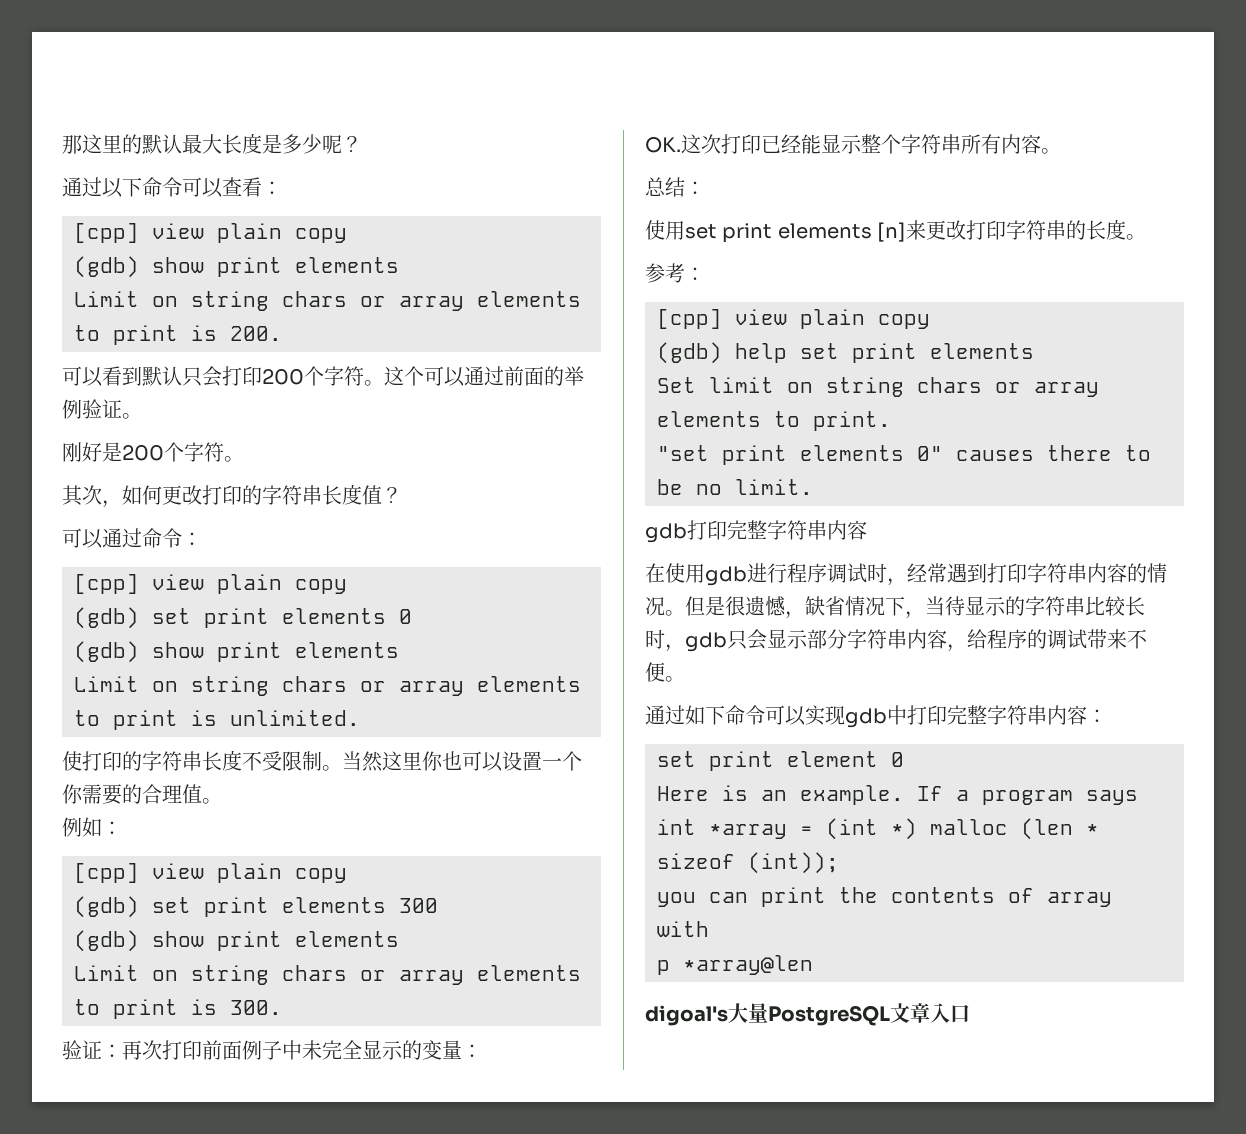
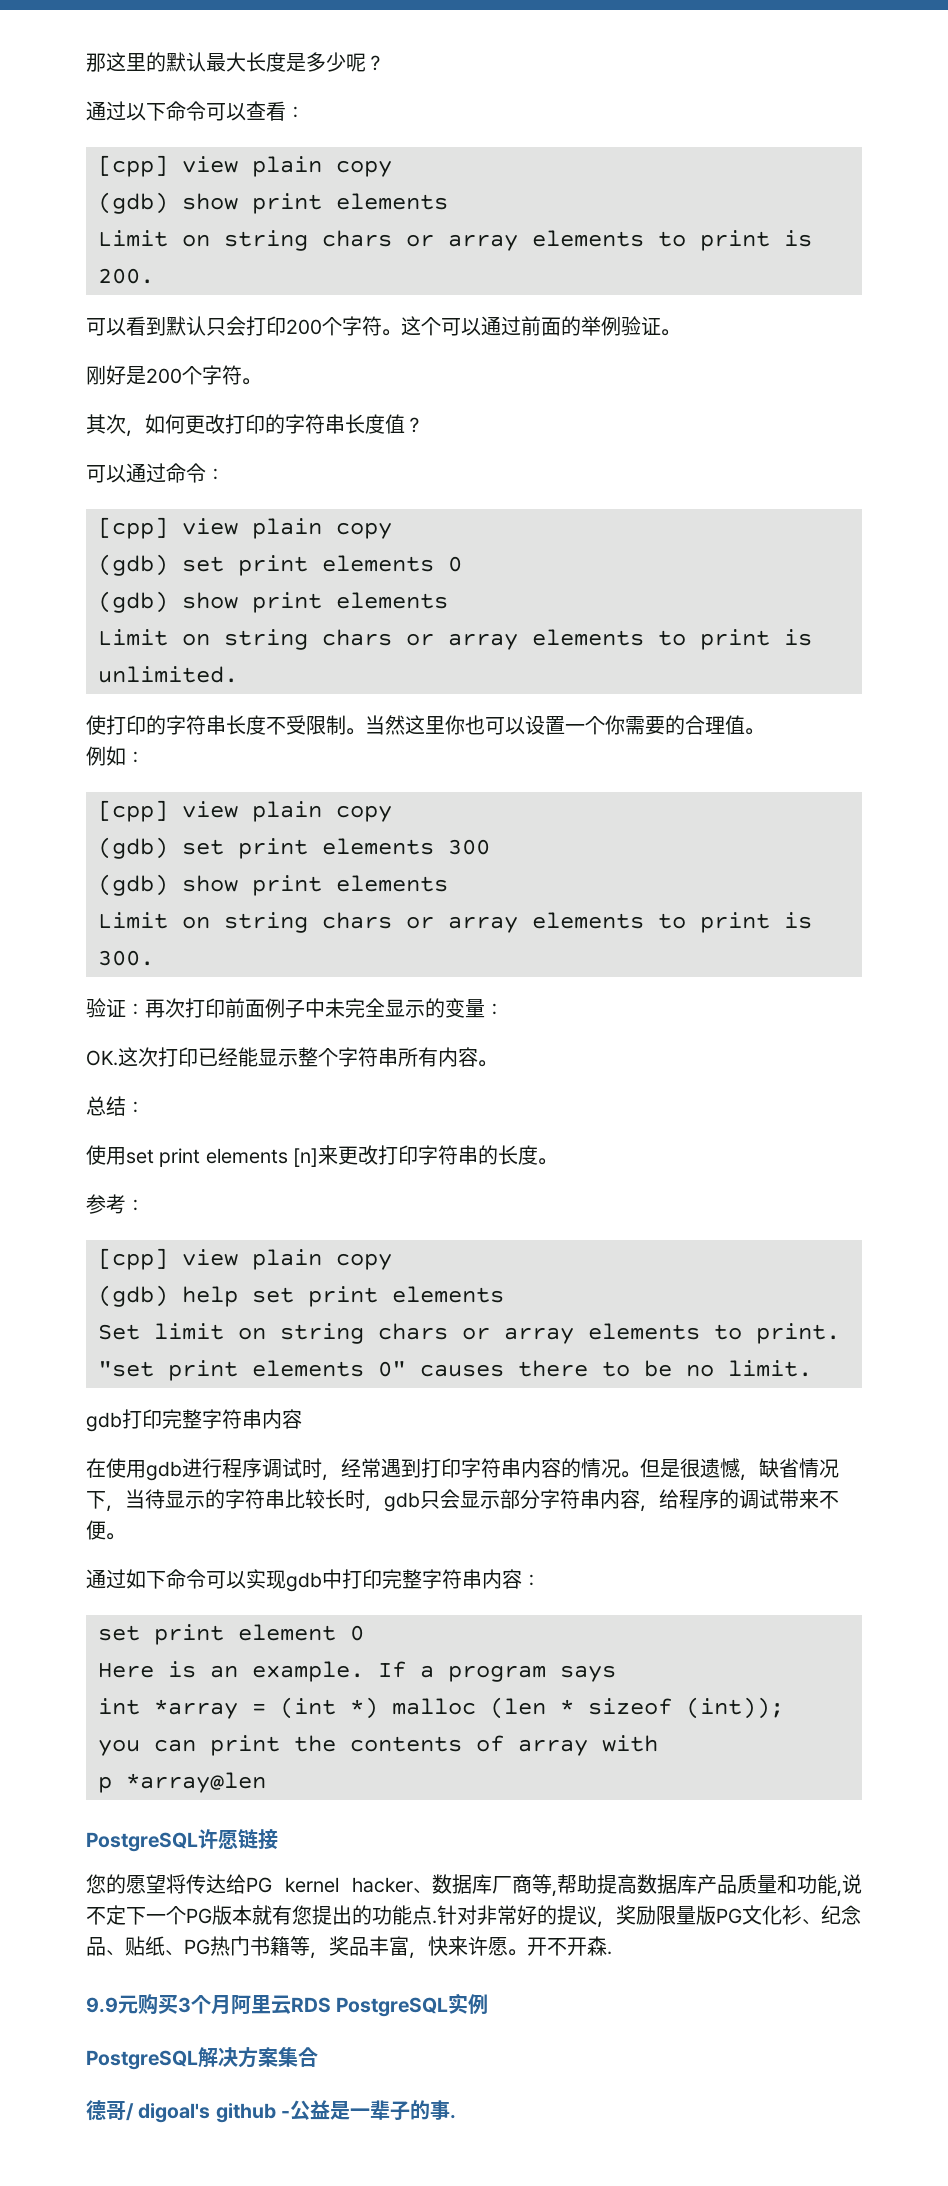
[645,1003,970,1026] digoal's大量PostgreSQL文章入口 -> [86,1829,278,1852] [86,1874,862,1897] [86,1905,861,1928] [86,1936,612,1959] [86,1993,489,2017] [86,2047,318,2070] [86,2100,457,2123] PostgreSQL许愿链接 // 您的愿望将传达给PG kernel hacker、数据库厂商等,帮助提高数据库产品质量和功能,说不定下一个PG版本就有您提出的功能点.针对非常好的提议，奖励限量版PG文化衫、纪念品、贴纸、PG热门书籍等，奖品丰富，快来许愿。开不开森. // 9.9元购买3个月阿里云RDS PostgreSQL实例 // PostgreSQL解决方案集合 // 德哥/ digoal's github -公益是一辈子的事.

